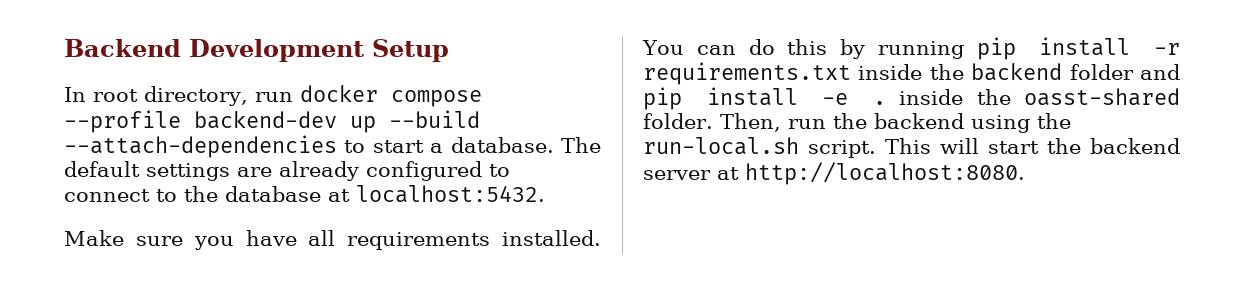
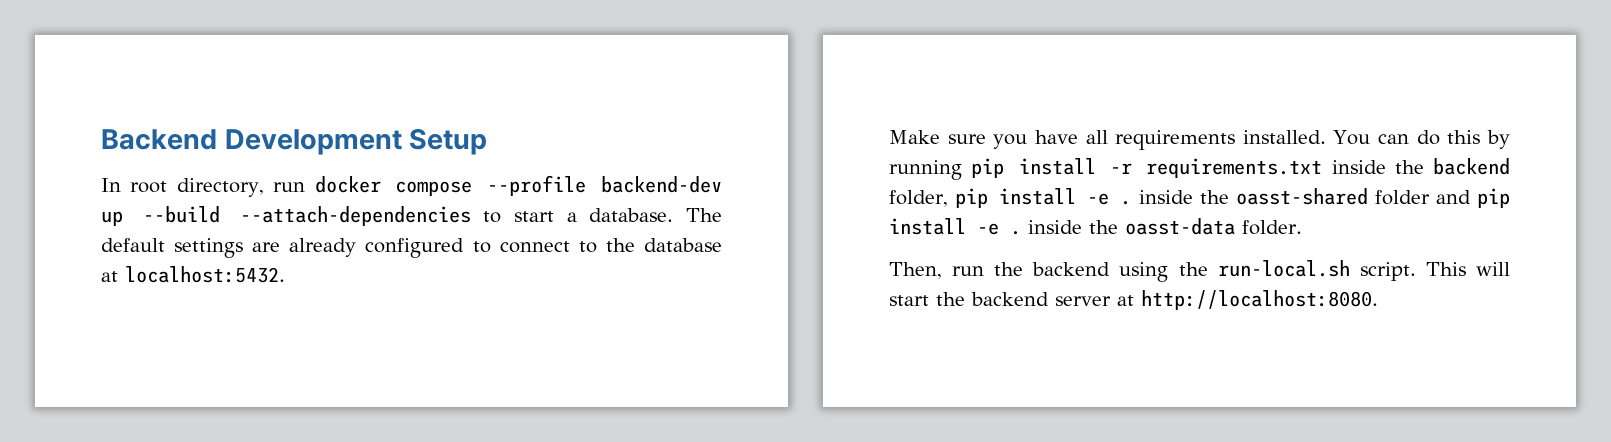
(1063, 72) none -> [889,188,1368,208] folder, pip install -e . inside the oasst-shared
[1024,88,1180,106] oasst-shared -> [1125,218,1235,235] oasst-data
(713, 121) none -> (1302, 227) //

